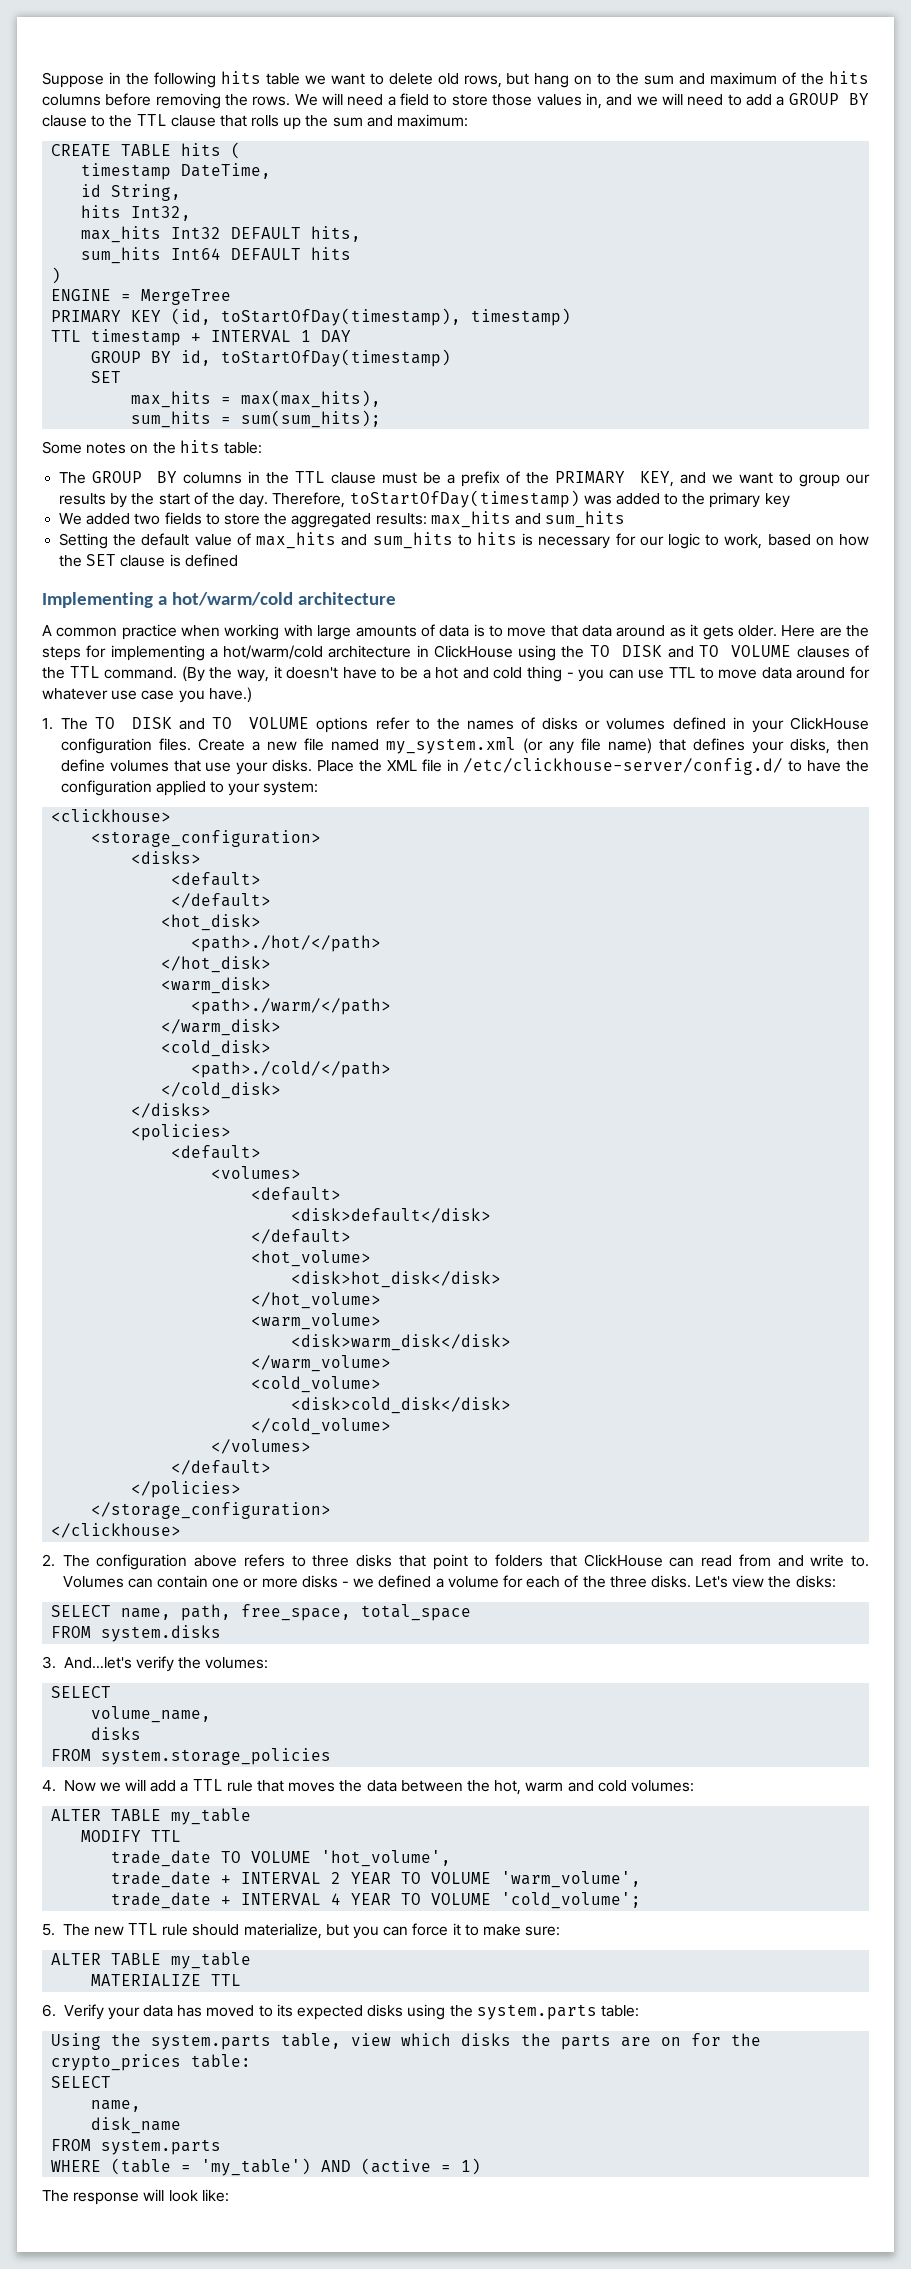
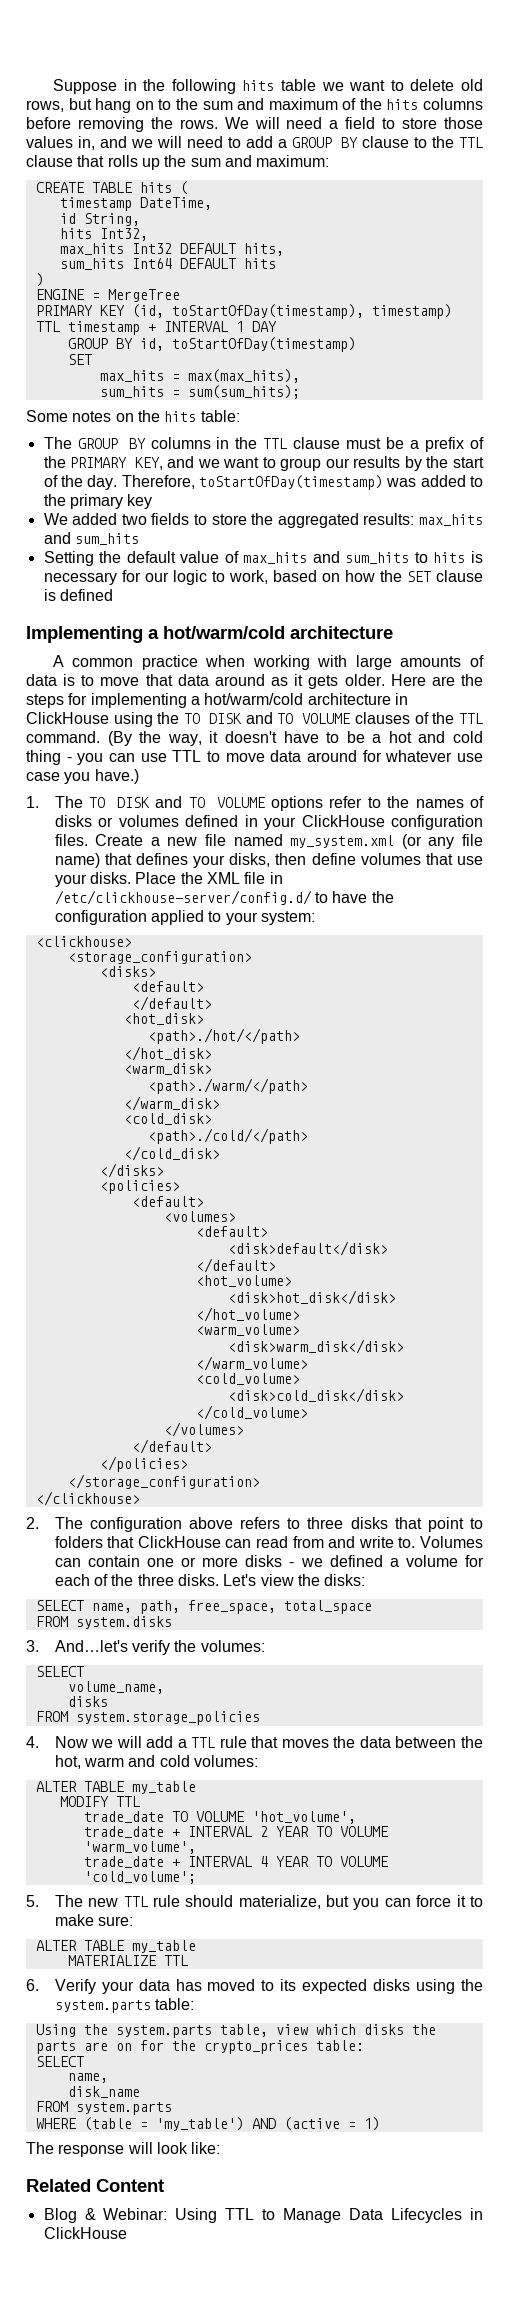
(229, 2195) none -> [26,2179,164,2192] [43,2208,483,2223] [43,2227,127,2239] // Related Content // Blog & Webinar: Using TTL to Manage Data Lifecycles in ClickHouse

